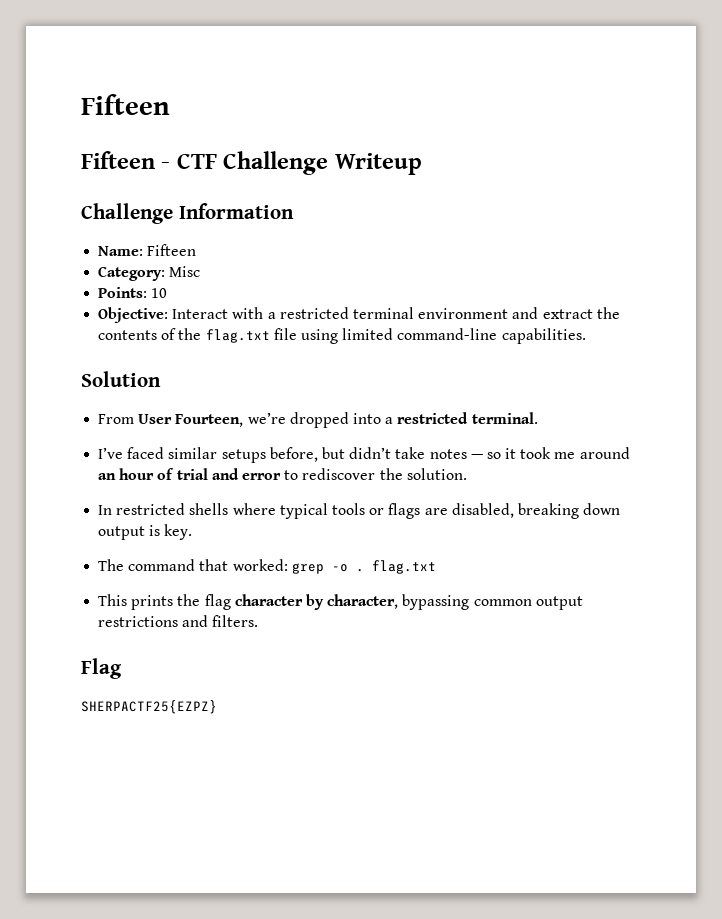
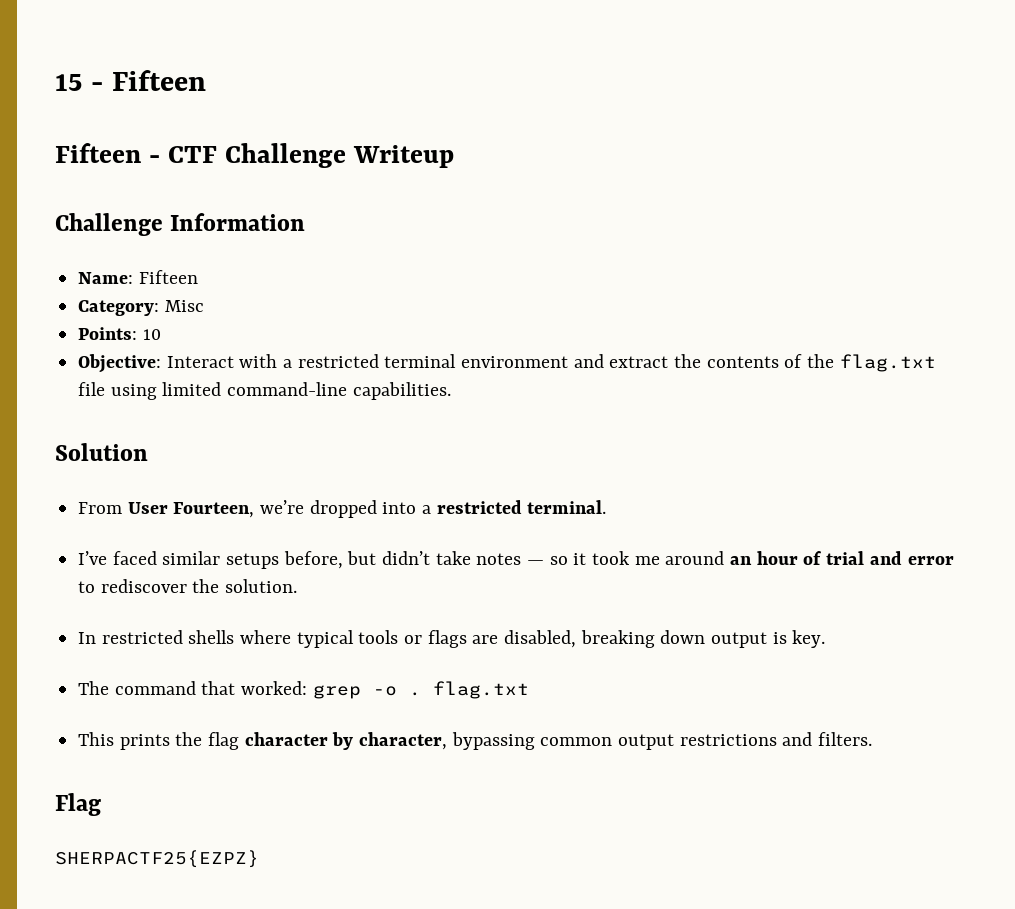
(81, 104) none -> [55,74,103,91] 15 -

